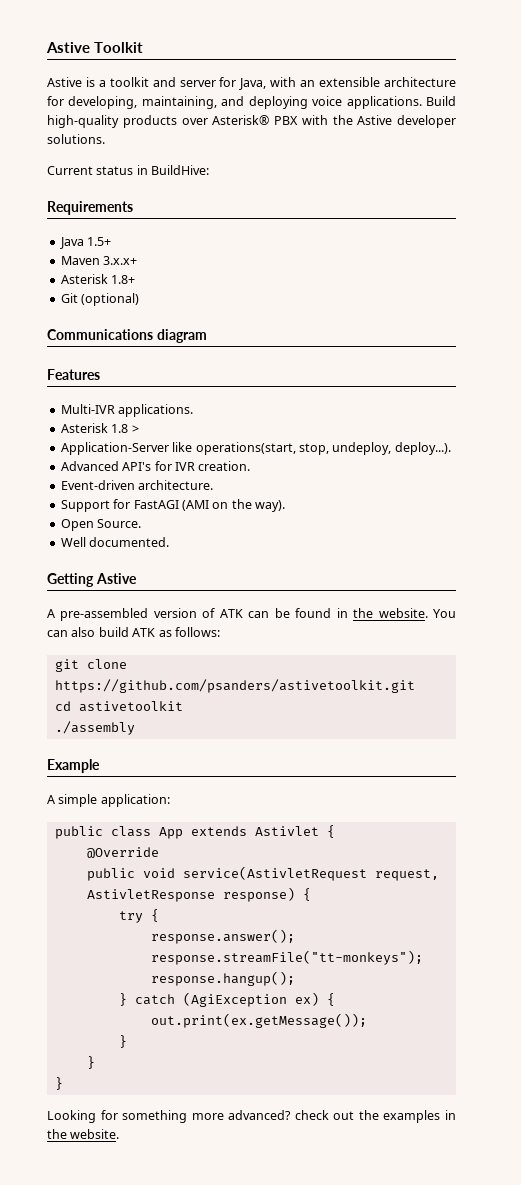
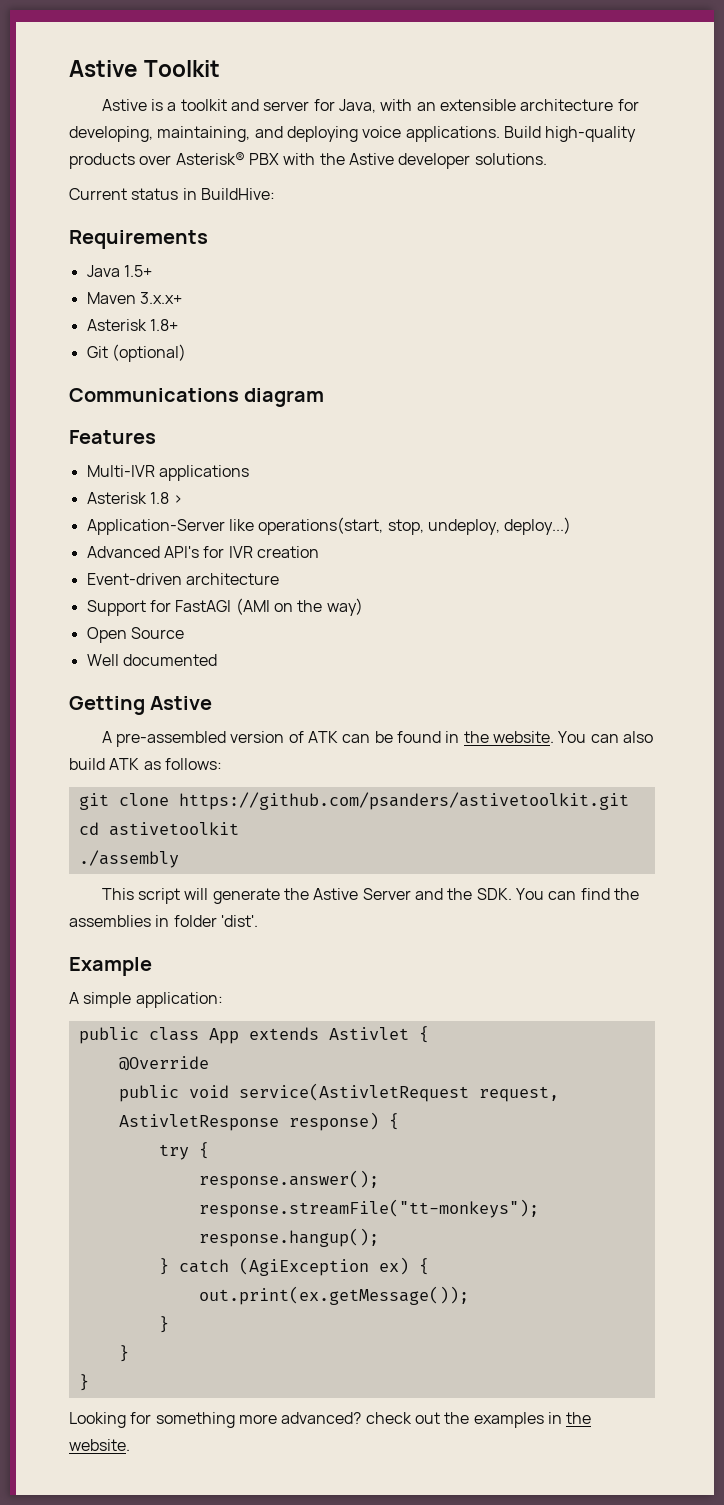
[118,404,194,417] applications. -> [158,465,249,481] applications
[394,442,451,455] deploy...). -> [504,517,572,535] deploy...)
[198,461,251,471] creation. -> [256,546,319,558] creation
[138,480,214,490] architecture. -> [185,573,279,585] architecture
[255,500,285,512] way). -> [326,598,363,616] way)
[97,519,142,528] Source. -> [130,627,184,639] Source
[89,537,170,547] documented. -> [122,654,217,666] documented
(135, 728) none -> [101,888,639,904] [69,915,258,927] // This script will generate the Astive Server and the SDK. You can find the assemblies in folder 'dist'.

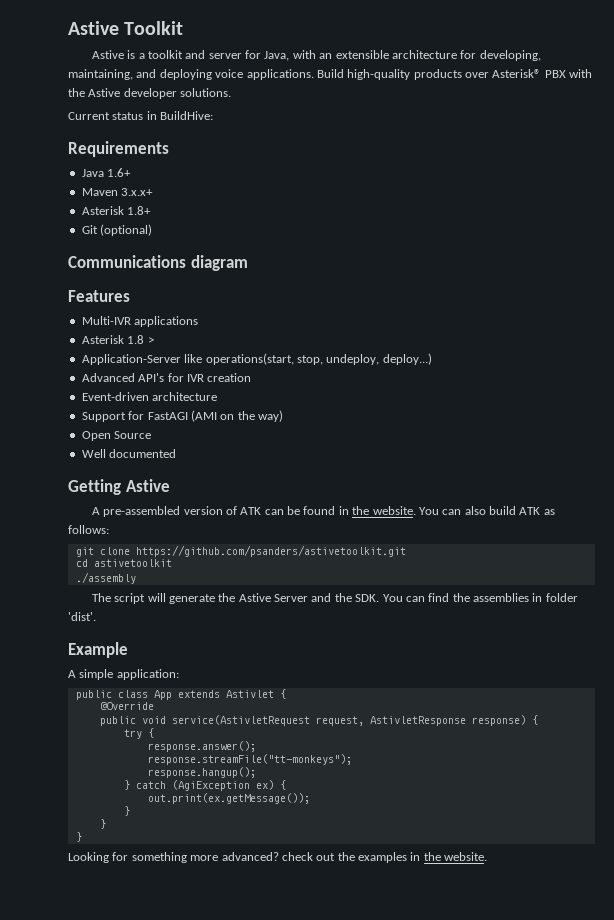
[123,265,152,277] 1.5+ -> [107,168,132,177] 1.6+
[101,888,134,900] This -> [91,593,111,602] The

